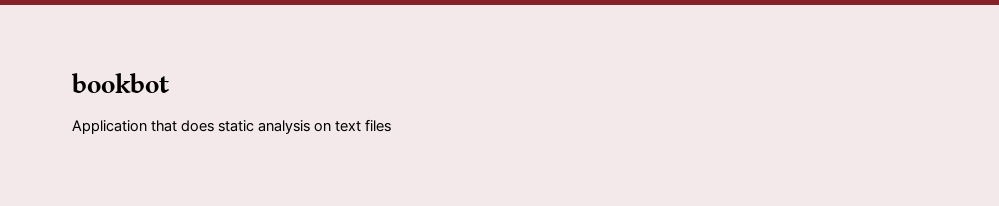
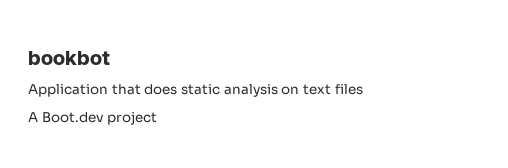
(392, 125) none -> [28,111,158,125] // A Boot.dev project

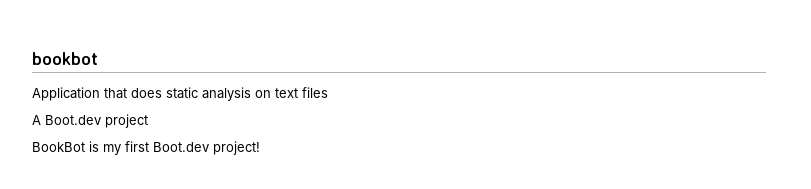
(158, 118) none -> [32,141,260,155] // BookBot is my first Boot.dev project!

